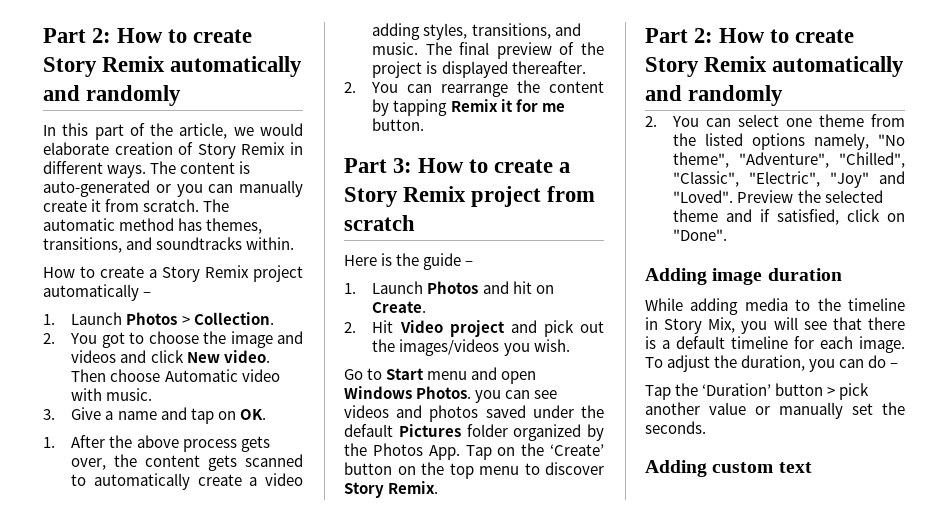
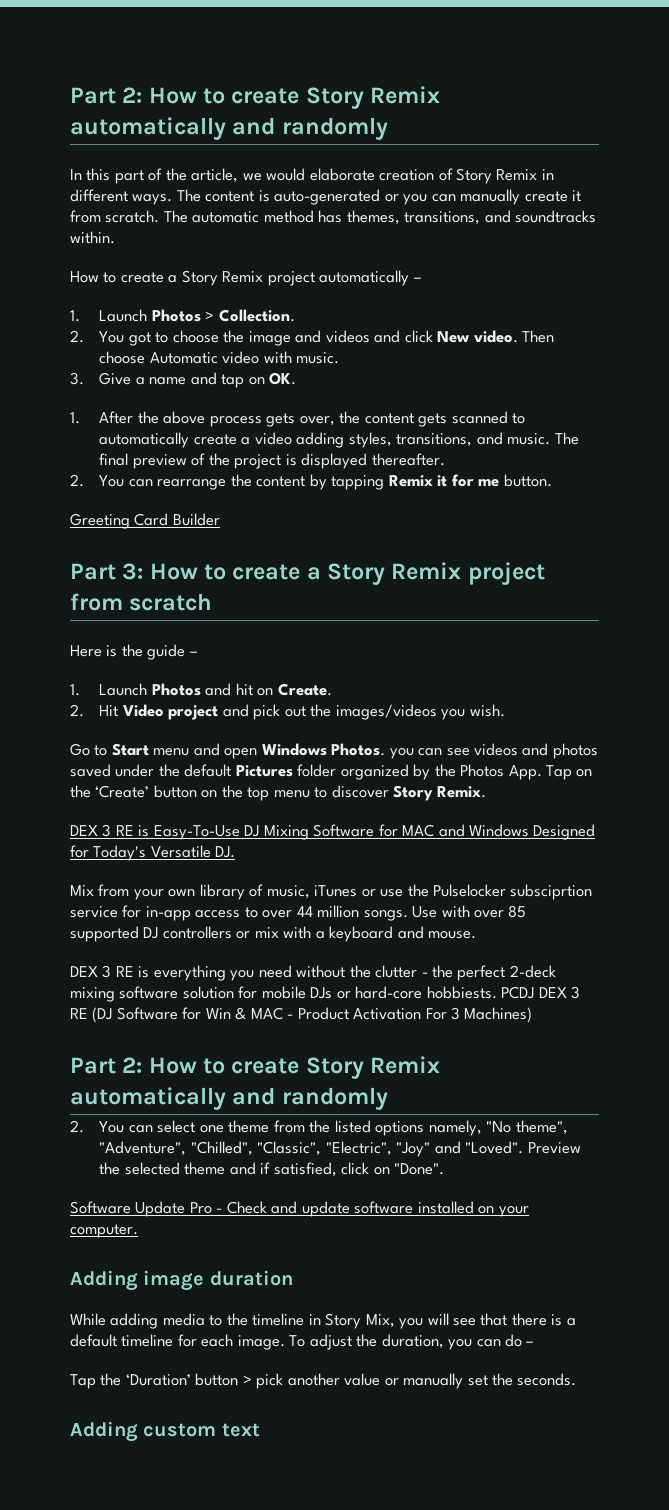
(425, 124) none -> [70,513,220,529] // Greeting Card Builder
(439, 487) none -> [70,824,596,840] [70,845,236,861] [70,884,593,900] [70,905,527,921] [70,926,477,942] [70,965,556,981] [70,986,581,1002] [70,1007,533,1023] // DEX 3 RE is Easy-To-Use DJ Mixing Software for MAC and Windows Designed for Today's Versatile DJ. // Mix from your own library of music, iTunes or use the Pulselocker subsciprtion service for in-app access to over 44 million songs. Use with over 85 supported DJ controllers or mix with a keyboard and mouse. // DEX 3 RE is everything you need without the clutter - the perfect 2-deck mixing software solution for mobile DJs or hard-core hobbiests. PCDJ DEX 3 RE (DJ Software for Win & MAC - Product Activation For 3 Machines)
(728, 235) none -> [70,1201,529,1217] [70,1224,138,1238] // Software Update Pro - Check and update software installed on your computer.

